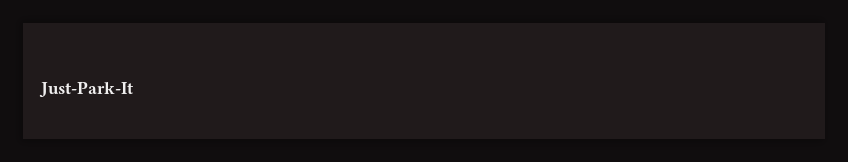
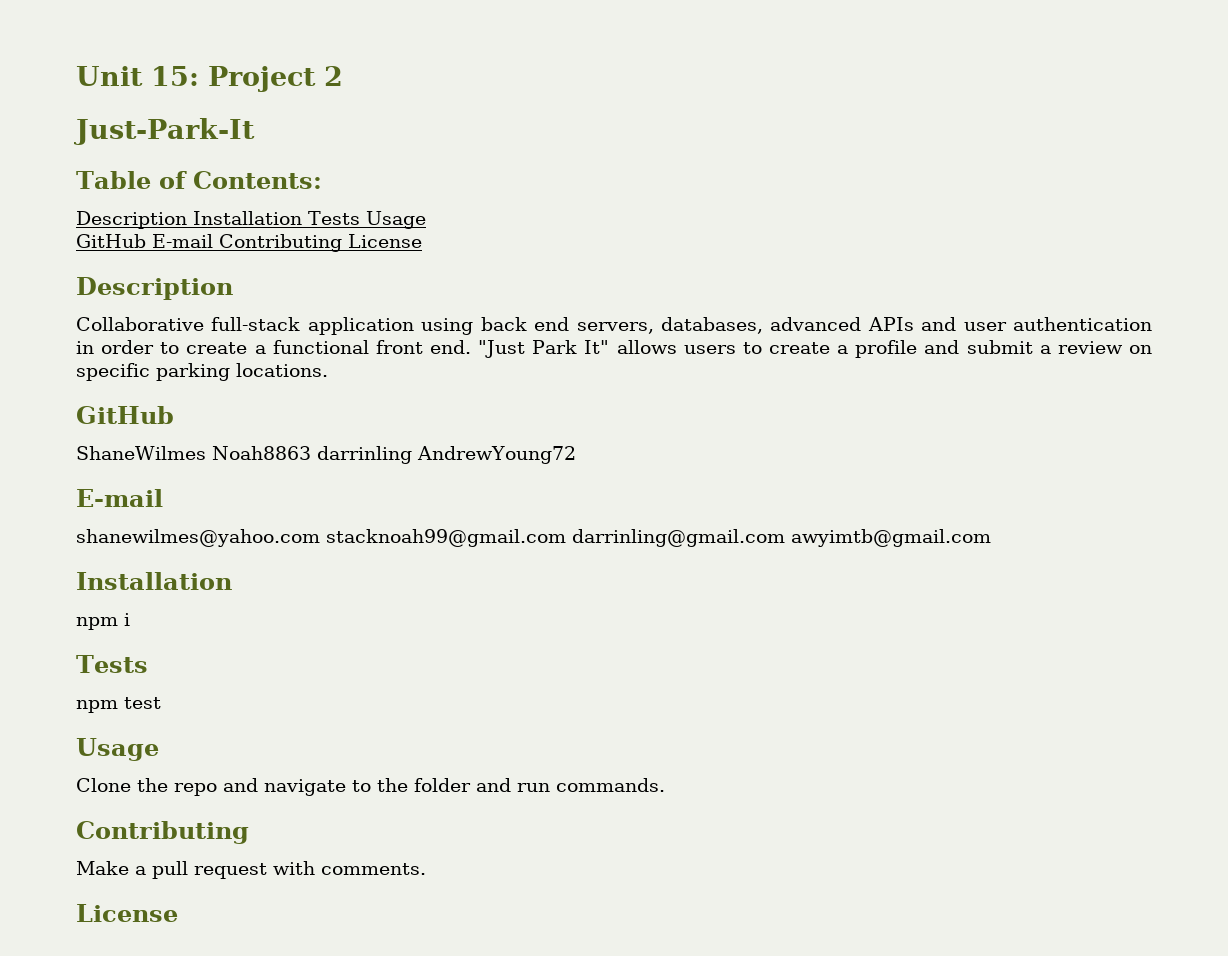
[39,81,133,98] Just-Park-It -> [76,66,343,92] [74,118,255,145] [76,171,322,189] [76,211,426,229] [76,234,422,252] [76,277,233,300] [76,317,1152,335] [76,340,1152,358] [76,363,328,381] [76,406,174,424] [76,446,576,464] [76,489,163,507] [76,529,991,547] [76,572,232,590] [76,613,130,630] [76,655,148,673] [76,697,161,713] [76,738,159,761] [76,778,665,796] [76,821,249,844] [76,861,426,879] [76,904,178,922] Unit 15: Project 2 // Just-Park-It // Table of Contents: // Description Installation Tests Usage // GitHub E-mail Contributing License // Description // Collaborative full-stack application using back end servers, databases, advanced APIs and user authentication in order to create a functional front end. "Just Park It" allows users to create a profile and submit a review on specific parking locations. // GitHub // ShaneWilmes Noah8863 darrinling AndrewYoung72 // E-mail // shanewilmes@yahoo.com stacknoah99@gmail.com darrinling@gmail.com awyimtb@gmail.com // Installation // npm i // Tests // npm test // Usage // Clone the repo and navigate to the folder and run commands. // Contributing // Make a pull request with comments. // License

